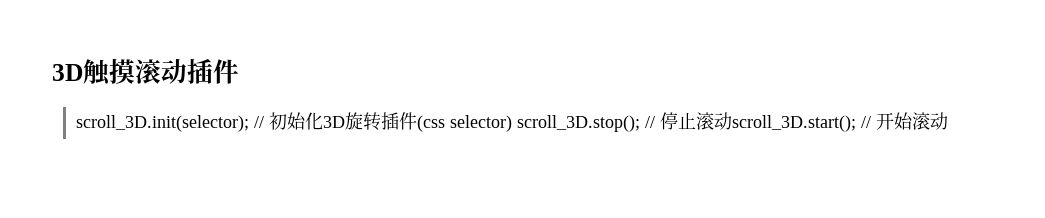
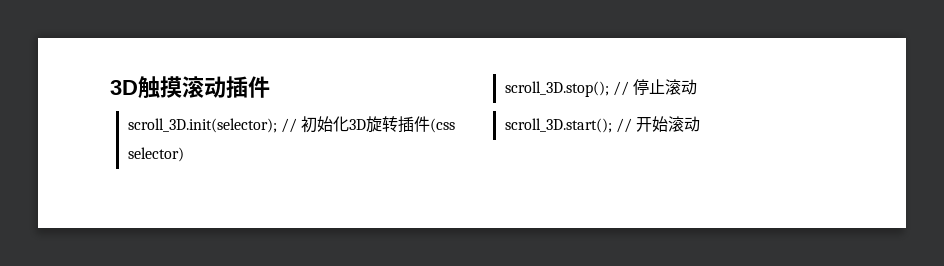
(512, 123) none -> (184, 154) //
(732, 121) none -> (698, 87) //

